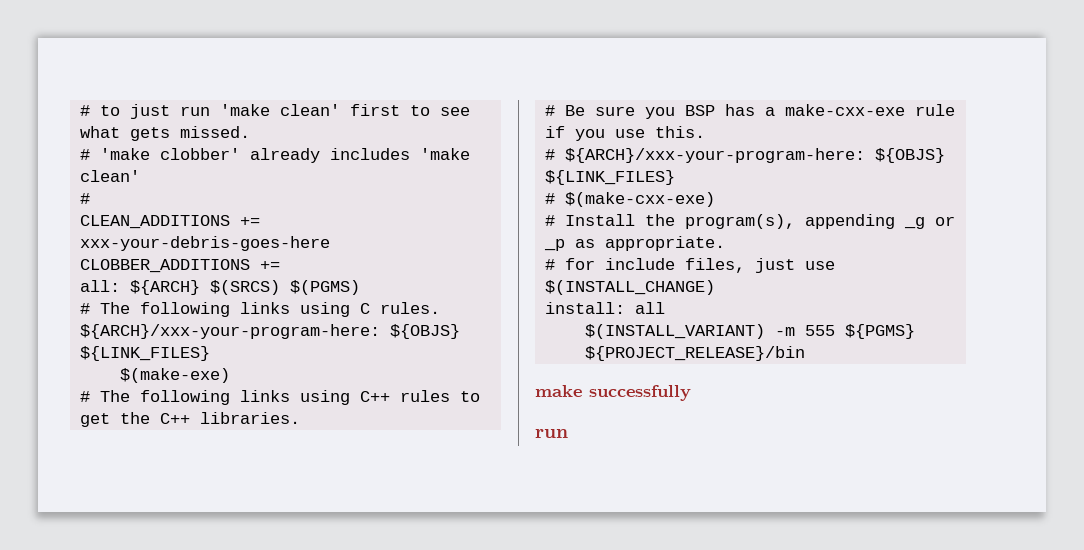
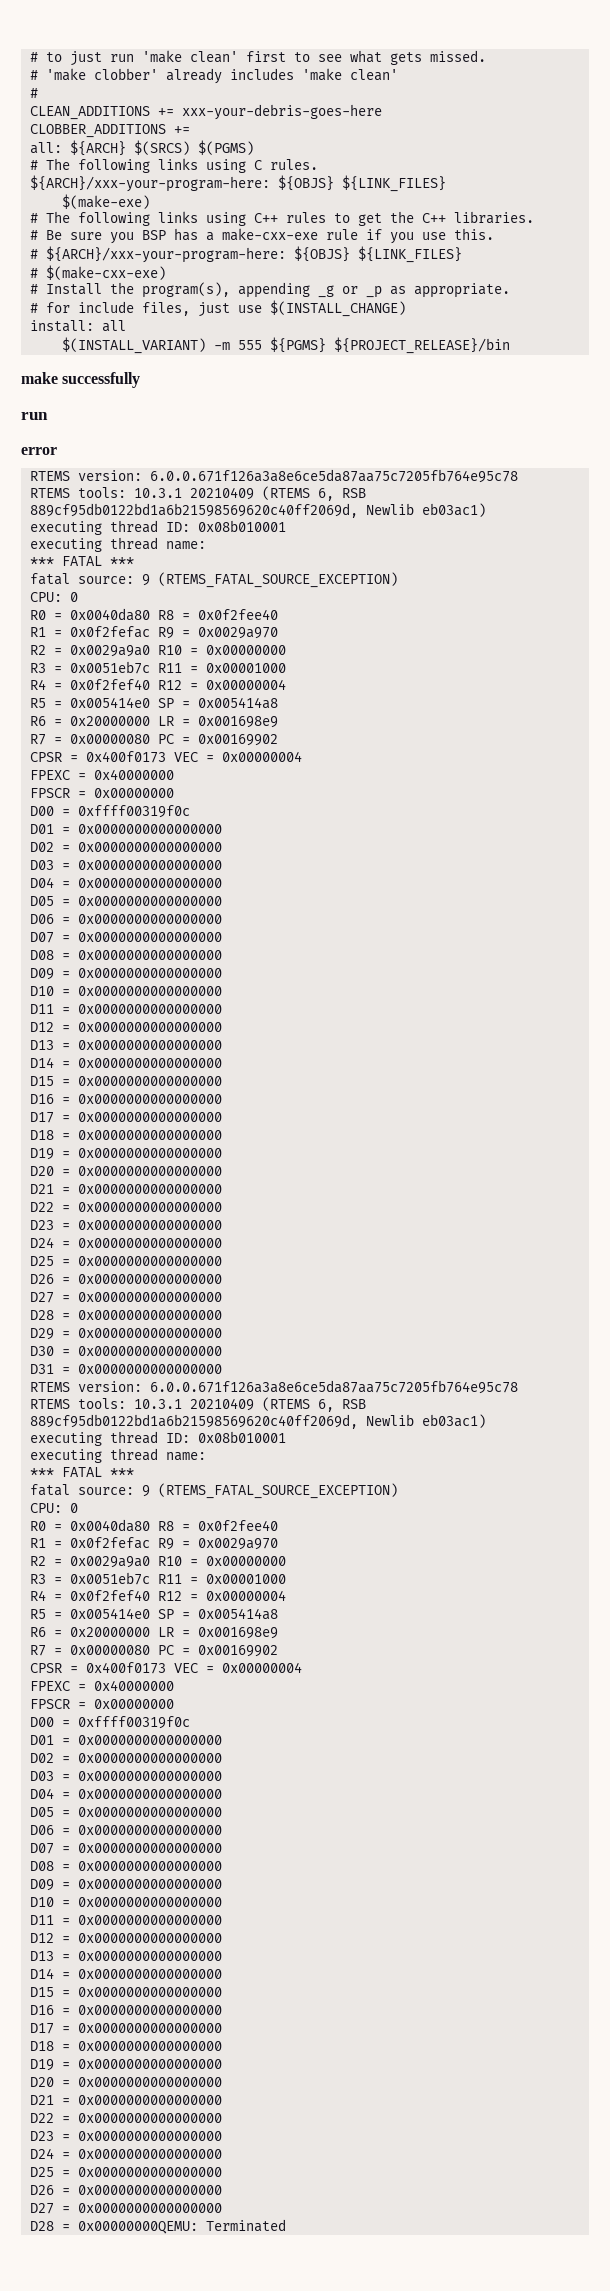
(568, 433) none -> [21,447,57,455] [29,469,518,483] [29,486,366,501] [29,503,486,518] [29,520,286,535] [29,537,206,552] [29,556,134,566] [29,572,398,588] [29,592,78,602] [29,608,278,621] [29,626,278,639] [29,645,286,657] [29,661,286,674] [29,679,286,690] [29,697,278,709] [29,716,278,728] [29,734,278,746] [29,751,302,763] [29,769,174,780] [29,788,174,798] [29,805,190,818] [29,824,222,834] [29,842,222,852] [29,860,222,870] [29,877,222,888] [29,896,222,906] [29,914,222,924] [29,932,222,943] [29,950,222,960] [29,968,222,980] [29,986,222,996] [29,1004,222,1014] [29,1022,222,1032] [29,1040,222,1050] [29,1057,222,1068] [29,1076,222,1086] [29,1094,222,1104] [29,1112,222,1123] [29,1130,222,1140] [29,1148,222,1160] [29,1166,222,1176] [29,1184,222,1194] [29,1202,222,1212] [29,1220,222,1230] [29,1237,222,1248] [29,1256,222,1266] [29,1274,222,1284] [29,1292,222,1303] [29,1310,222,1320] [29,1328,222,1340] [29,1346,222,1356] [29,1364,222,1374] [29,1380,518,1394] [29,1397,366,1412] [29,1414,486,1429] [29,1431,286,1446] [29,1448,206,1463] [29,1467,134,1477] [29,1483,398,1499] [29,1503,78,1513] [29,1519,278,1532] [29,1537,278,1550] [29,1556,286,1568] [29,1572,286,1585] [29,1590,286,1601] [29,1608,278,1620] [29,1627,278,1639] [29,1645,278,1657] [29,1662,302,1674] [29,1680,174,1691] [29,1699,174,1709] [29,1716,190,1729] [29,1735,222,1745] [29,1753,222,1763] [29,1771,222,1781] [29,1788,222,1799] [29,1807,222,1817] [29,1825,222,1835] [29,1843,222,1854] [29,1861,222,1871] [29,1879,222,1891] [29,1897,222,1907] [29,1915,222,1925] [29,1933,222,1943] [29,1951,222,1961] [29,1968,222,1979] [29,1987,222,1997] [29,2005,222,2015] [29,2023,222,2034] [29,2041,222,2051] [29,2059,222,2071] [29,2077,222,2087] [29,2095,222,2105] [29,2113,222,2123] [29,2131,222,2141] [29,2148,222,2159] [29,2167,222,2177] [29,2185,222,2195] [29,2203,222,2214] [29,2219,286,2234] // error // RTEMS version: 6.0.0.671f126a3a8e6ce5da87aa75c7205fb764e95c78 // RTEMS tools: 10.3.1 20210409 (RTEMS 6, RSB 889cf95db0122bd1a6b21598569620c40ff2069d, Newlib eb03ac1) // executing thread ID: 0x08b010001 // executing thread name: // *** FATAL *** // fatal source: 9 (RTEMS_FATAL_SOURCE_EXCEPTION) // CPU: 0 // R0 = 0x0040da80 R8 = 0x0f2fee40 // R1 = 0x0f2fefac R9 = 0x0029a970 // R2 = 0x0029a9a0 R10 = 0x00000000 // R3 = 0x0051eb7c R11 = 0x00001000 // R4 = 0x0f2fef40 R12 = 0x00000004 // R5 = 0x005414e0 SP = 0x005414a8 // R6 = 0x20000000 LR = 0x001698e9 // R7 = 0x00000080 PC = 0x00169902 // CPSR = 0x400f0173 VEC = 0x00000004 // FPEXC = 0x40000000 // FPSCR = 0x00000000 // D00 = 0xffff00319f0c // D01 = 0x0000000000000000 // D02 = 0x0000000000000000 // D03 = 0x0000000000000000 // D04 = 0x0000000000000000 // D05 = 0x0000000000000000 // D06 = 0x0000000000000000 // D07 = 0x0000000000000000 // D08 = 0x0000000000000000 // D09 = 0x0000000000000000 // D10 = 0x0000000000000000 // D11 = 0x0000000000000000 // D12 = 0x0000000000000000 // D13 = 0x0000000000000000 // D14 = 0x0000000000000000 // D15 = 0x0000000000000000 // D16 = 0x0000000000000000 // D17 = 0x0000000000000000 // D18 = 0x0000000000000000 // D19 = 0x0000000000000000 // D20 = 0x0000000000000000 // D21 = 0x0000000000000000 // D22 = 0x0000000000000000 // D23 = 0x0000000000000000 // D24 = 0x0000000000000000 // D25 = 0x0000000000000000 // D26 = 0x0000000000000000 // D27 = 0x0000000000000000 // D28 = 0x0000000000000000 // D29 = 0x0000000000000000 // D30 = 0x0000000000000000 // D31 = 0x0000000000000000 // RTEMS version: 6.0.0.671f126a3a8e6ce5da87aa75c7205fb764e95c78 // RTEMS tools: 10.3.1 20210409 (RTEMS 6, RSB 889cf95db0122bd1a6b21598569620c40ff2069d, Newlib eb03ac1) // executing thread ID: 0x08b010001 // executing thread name: // *** FATAL *** // fatal source: 9 (RTEMS_FATAL_SOURCE_EXCEPTION) // CPU: 0 // R0 = 0x0040da80 R8 = 0x0f2fee40 // R1 = 0x0f2fefac R9 = 0x0029a970 // R2 = 0x0029a9a0 R10 = 0x00000000 // R3 = 0x0051eb7c R11 = 0x00001000 // R4 = 0x0f2fef40 R12 = 0x00000004 // R5 = 0x005414e0 SP = 0x005414a8 // R6 = 0x20000000 LR = 0x001698e9 // R7 = 0x00000080 PC = 0x00169902 // CPSR = 0x400f0173 VEC = 0x00000004 // FPEXC = 0x40000000 // FPSCR = 0x00000000 // D00 = 0xffff00319f0c // D01 = 0x0000000000000000 // D02 = 0x0000000000000000 // D03 = 0x0000000000000000 // D04 = 0x0000000000000000 // D05 = 0x0000000000000000 // D06 = 0x0000000000000000 // D07 = 0x0000000000000000 // D08 = 0x0000000000000000 // D09 = 0x0000000000000000 // D10 = 0x0000000000000000 // D11 = 0x0000000000000000 // D12 = 0x0000000000000000 // D13 = 0x0000000000000000 // D14 = 0x0000000000000000 // D15 = 0x0000000000000000 // D16 = 0x0000000000000000 // D17 = 0x0000000000000000 // D18 = 0x0000000000000000 // D19 = 0x0000000000000000 // D20 = 0x0000000000000000 // D21 = 0x0000000000000000 // D22 = 0x0000000000000000 // D23 = 0x0000000000000000 // D24 = 0x0000000000000000 // D25 = 0x0000000000000000 // D26 = 0x0000000000000000 // D27 = 0x0000000000000000 // D28 = 0x00000000QEMU: Terminated

